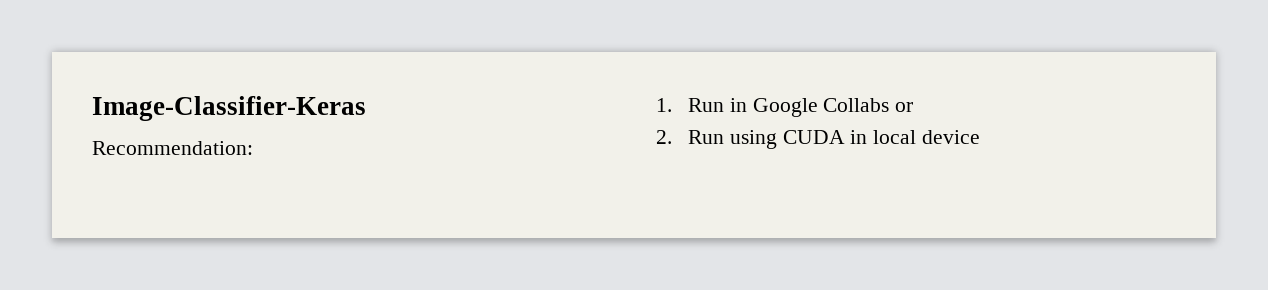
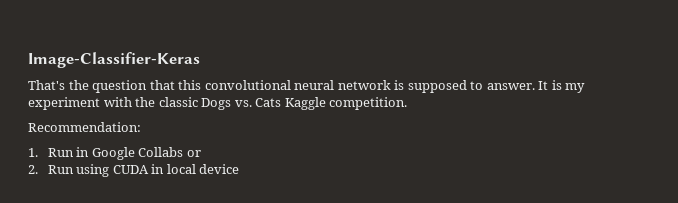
(366, 108) none -> [28,80,586,93] [28,97,408,110] // That's the question that this convolutional neural network is supposed to answer. It is my experiment with the classic Dogs vs. Cats Kaggle competition.

